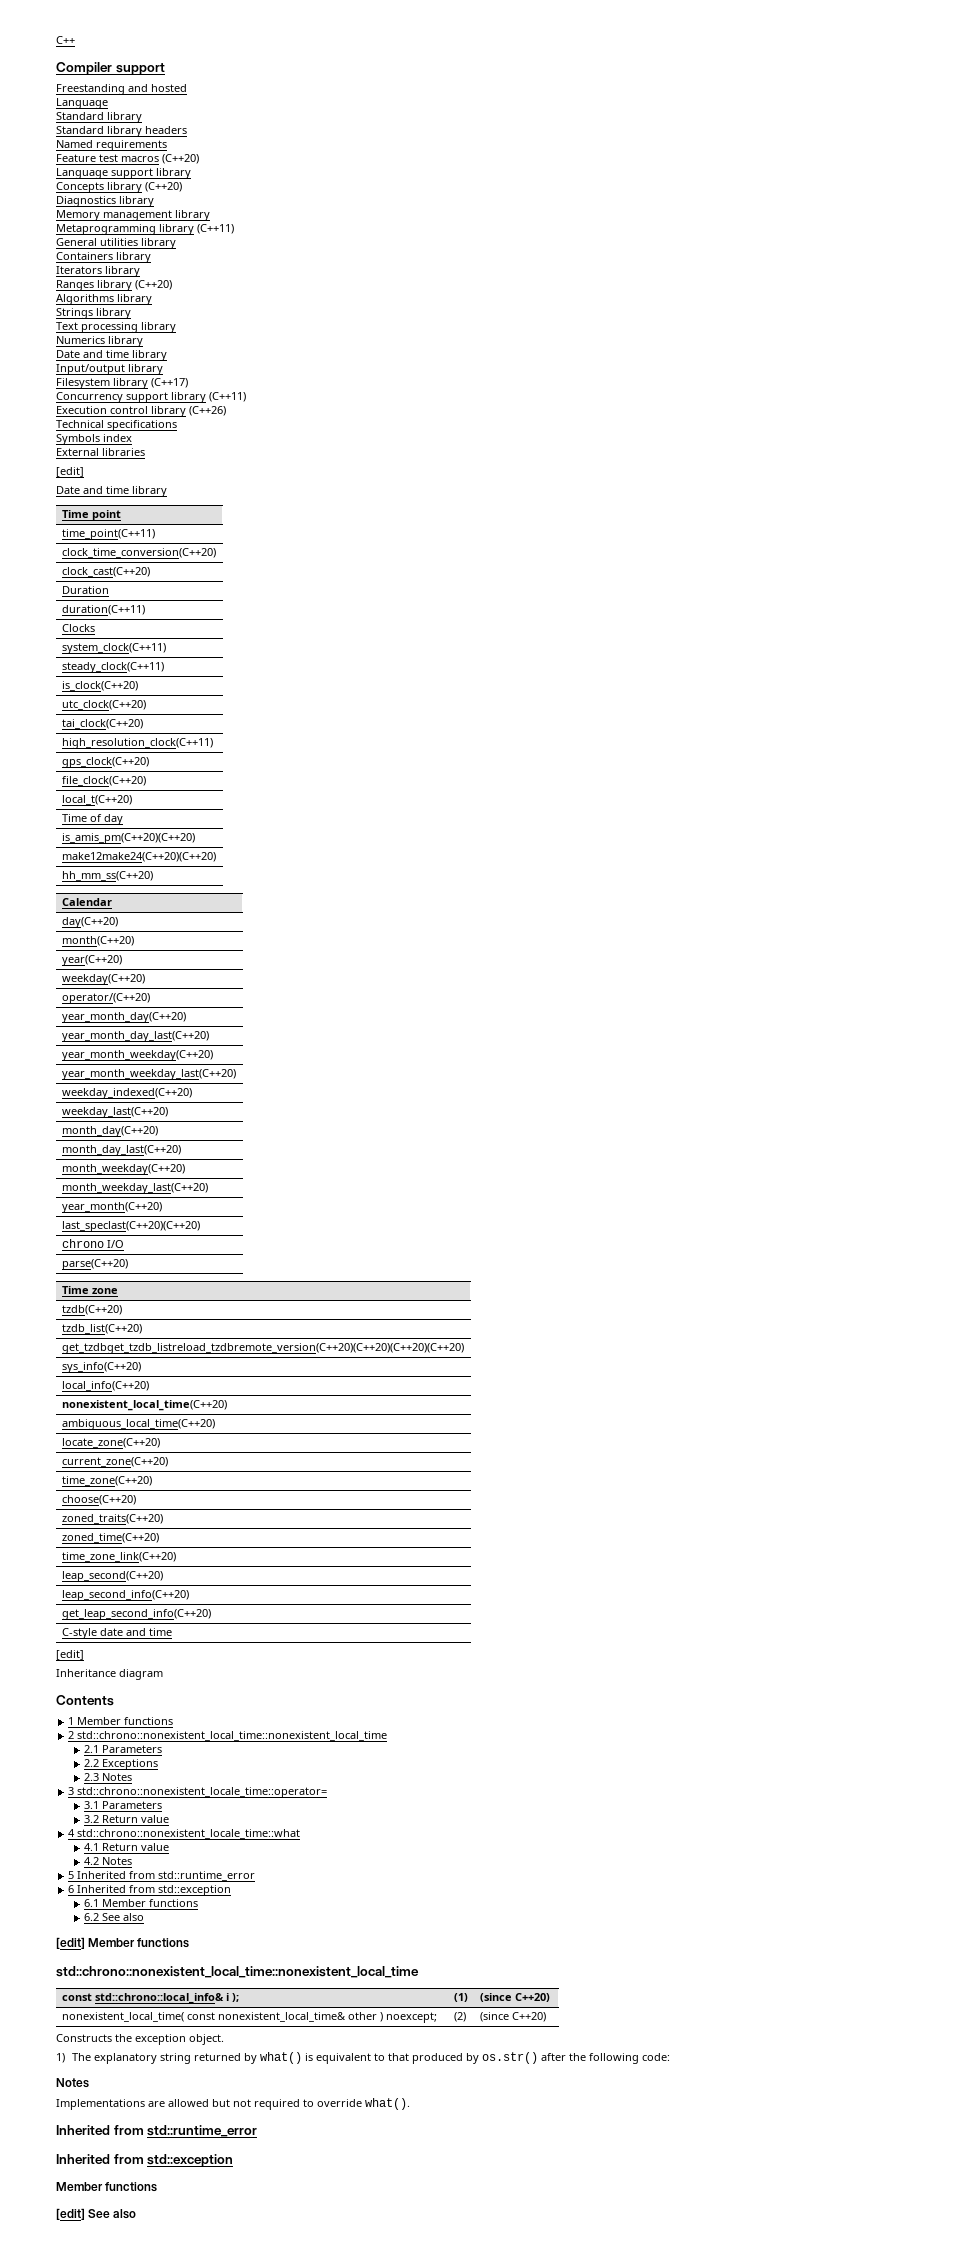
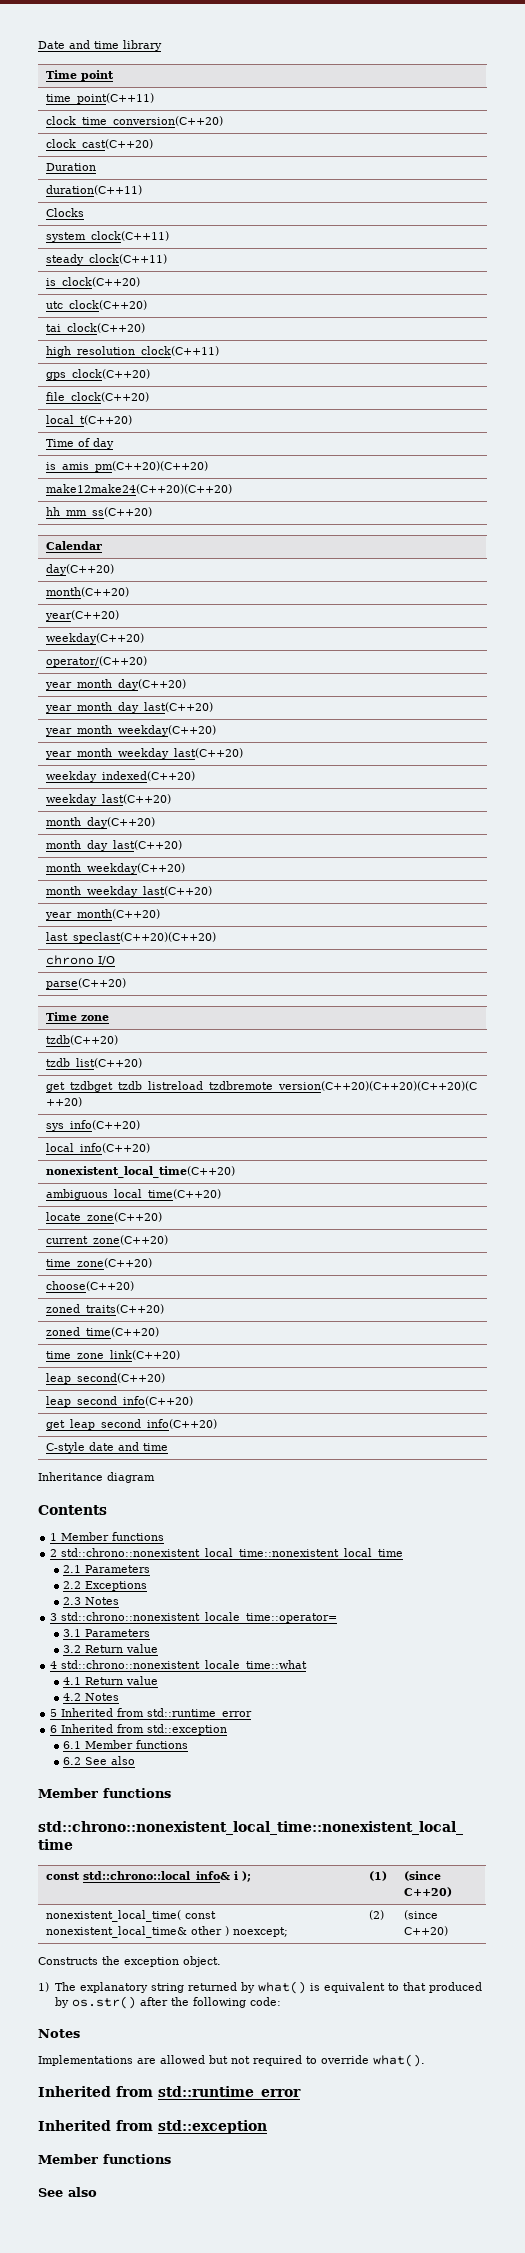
[56,36,75,44] [56,62,165,75] [56,84,187,95] [56,98,108,109] [56,112,142,123] [56,126,187,137] [56,140,167,151] [56,154,199,164] [56,168,191,179] [56,182,182,193] [56,196,154,207] [56,210,210,221] [56,224,234,235] [56,238,176,249] [56,252,151,263] [56,266,140,277] [56,280,172,291] [56,294,152,305] [56,308,131,319] [56,322,176,333] [56,336,143,347] [56,350,167,361] [56,364,163,375] [56,378,188,389] [56,392,246,403] [56,406,226,417] [56,420,177,431] [56,434,132,445] [56,448,145,456] [56,467,84,477] C++ // Compiler support // Freestanding and hosted // Language // Standard library // Standard library headers // Named requirements // Feature test macros (C++20) // Language support library // Concepts library (C++20) // Diagnostics library // Memory management library // Metaprogramming library (C++11) // General utilities library // Containers library // Iterators library // Ranges library (C++20) // Algorithms library // Strings library // Text processing library // Numerics library // Date and time library // Input/output library // Filesystem library (C++17) // Concurrency support library (C++11) // Execution control library (C++26) // Technical specifications // Symbols index // External libraries // [edit] // -> (38, 45) none
[56,1650,84,1660] // [edit] -> (168, 1447) none
[56,1937,85,1949] [edit] -> (136, 1760) none
[56,2208,85,2220] [edit] -> (171, 2159) none

